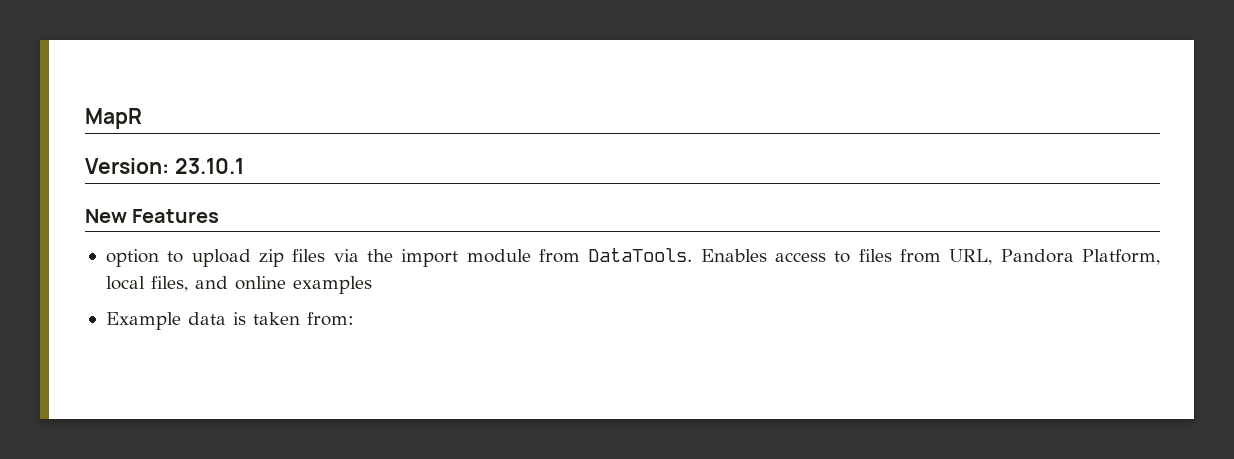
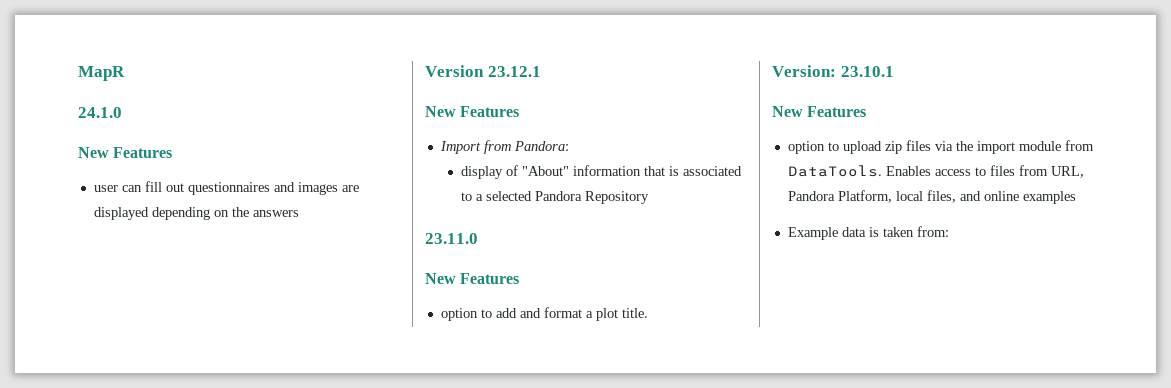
(142, 118) none -> [78,107,122,118] [78,147,173,158] [93,181,359,195] [93,207,299,220] [425,65,541,77] [425,106,520,117] [439,140,569,154] [461,165,743,179] [461,191,650,204] [425,233,478,244] [425,273,520,284] [440,307,648,321] // 24.1.0 // New Features // user can fill out questionnaires and images are displayed depending on the answers // Version 23.12.1 // New Features // Import from Pandora: // display of "About" information that is associated to a selected Pandora Repository // 23.11.0 // New Features // option to add and format a plot title.

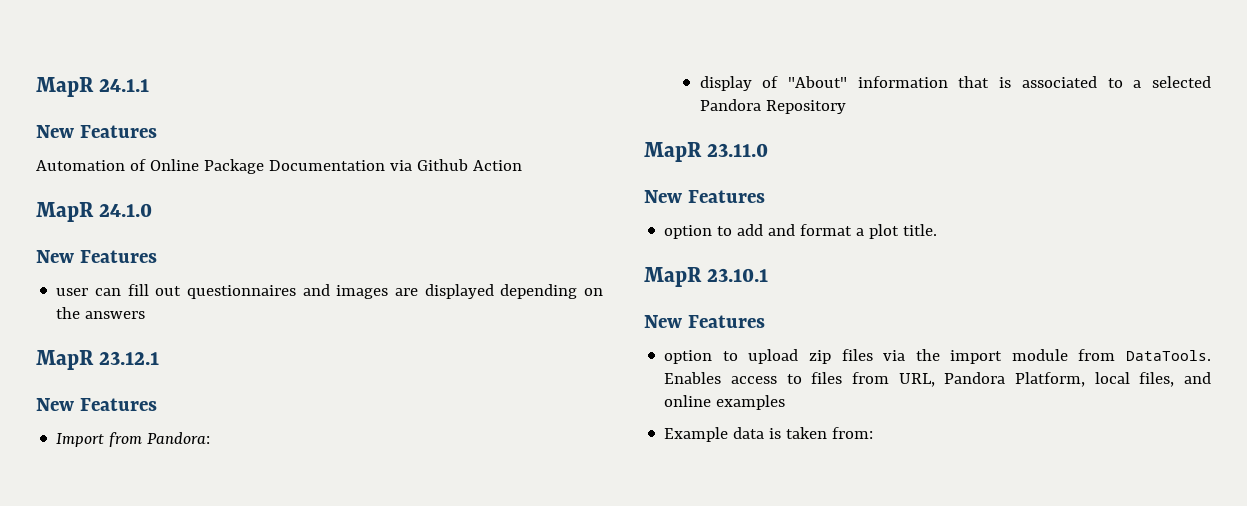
[78,66,125,81] MapR // -> [36,77,150,97] [36,125,157,138] [36,159,522,174] [36,202,94,222] MapR 24.1.1 // New Features // Automation of Online Package Documentation via Github Action // MapR
[425,65,484,77] Version -> [36,350,94,370] MapR
(650, 197) none -> [644,142,702,162] MapR
[772,65,836,77] Version: -> [644,267,702,287] MapR

